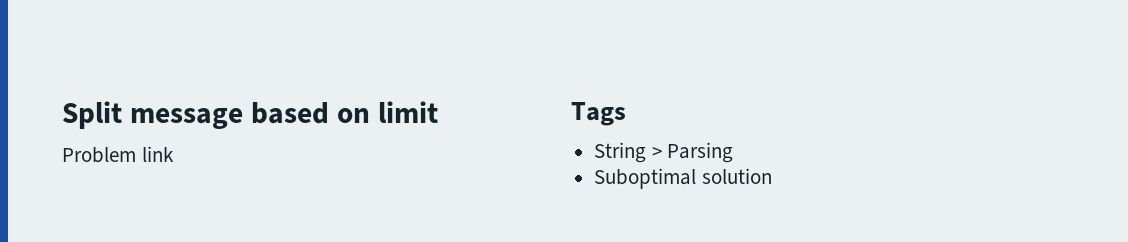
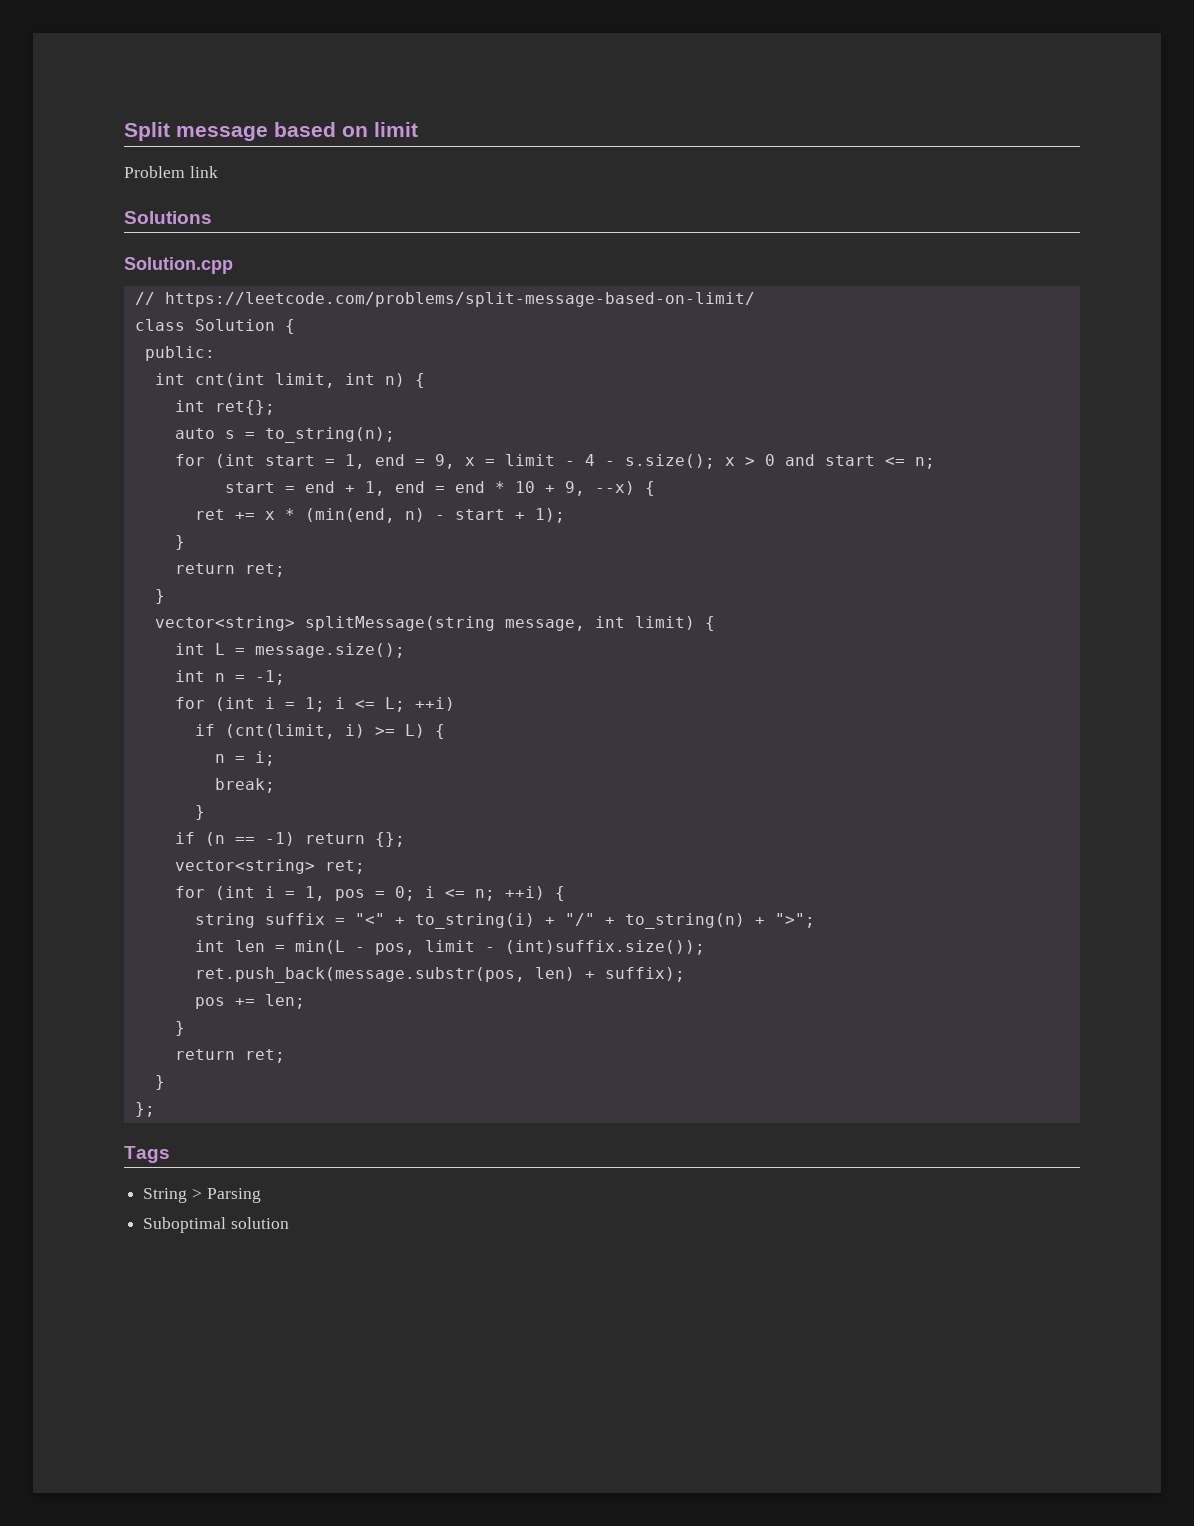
(174, 154) none -> [124,211,212,224] [124,257,233,274] [134,292,755,307] [134,319,295,334] [144,346,215,361] [154,373,425,388] [174,400,275,415] [174,427,395,443] [174,454,935,469] [224,481,655,496] [194,508,565,523] [174,535,185,550] [174,563,285,577] [154,589,165,604] [154,616,715,631] [174,643,405,658] [174,670,285,685] [174,697,455,712] [194,724,445,739] [214,751,275,766] [214,778,275,793] [194,805,205,820] [174,832,405,847] [174,859,365,874] [174,886,565,901] [194,913,815,929] [194,940,705,955] [194,967,685,983] [194,994,305,1009] [174,1021,185,1036] [174,1049,285,1063] [154,1075,165,1090] [134,1102,155,1117] // Solutions // Solution.cpp // // https://leetcode.com/problems/split-message-based-on-limit/ // class Solution { // public: // int cnt(int limit, int n) { // int ret{}; // auto s = to_string(n); // for (int start = 1, end = 9, x = limit - 4 - s.size(); x > 0 and start <= n; // start = end + 1, end = end * 10 + 9, --x) { // ret += x * (min(end, n) - start + 1); // } // return ret; // } // vector<string> splitMessage(string message, int limit) { // int L = message.size(); // int n = -1; // for (int i = 1; i <= L; ++i) // if (cnt(limit, i) >= L) { // n = i; // break; // } // if (n == -1) return {}; // vector<string> ret; // for (int i = 1, pos = 0; i <= n; ++i) { // string suffix = "<" + to_string(i) + "/" + to_string(n) + ">"; // int len = min(L - pos, limit - (int)suffix.size()); // ret.push_back(message.substr(pos, len) + suffix); // pos += len; // } // return ret; // } // };

